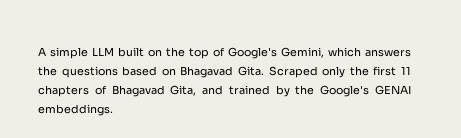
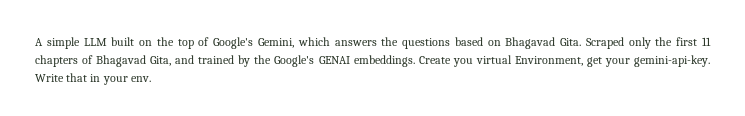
(113, 110) none -> [418,55,710,67] [35,73,151,85] Create you virtual Environment, get your gemini-api-key. Write that in your env.

